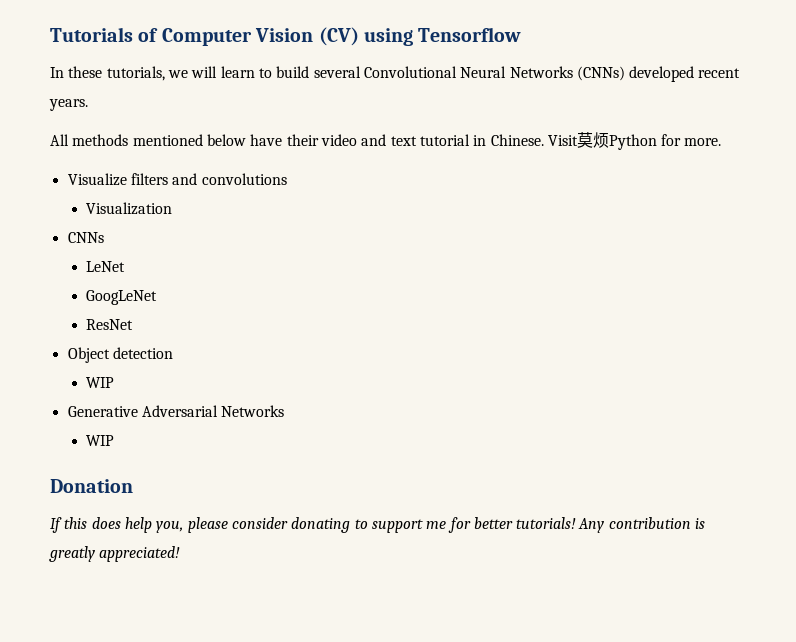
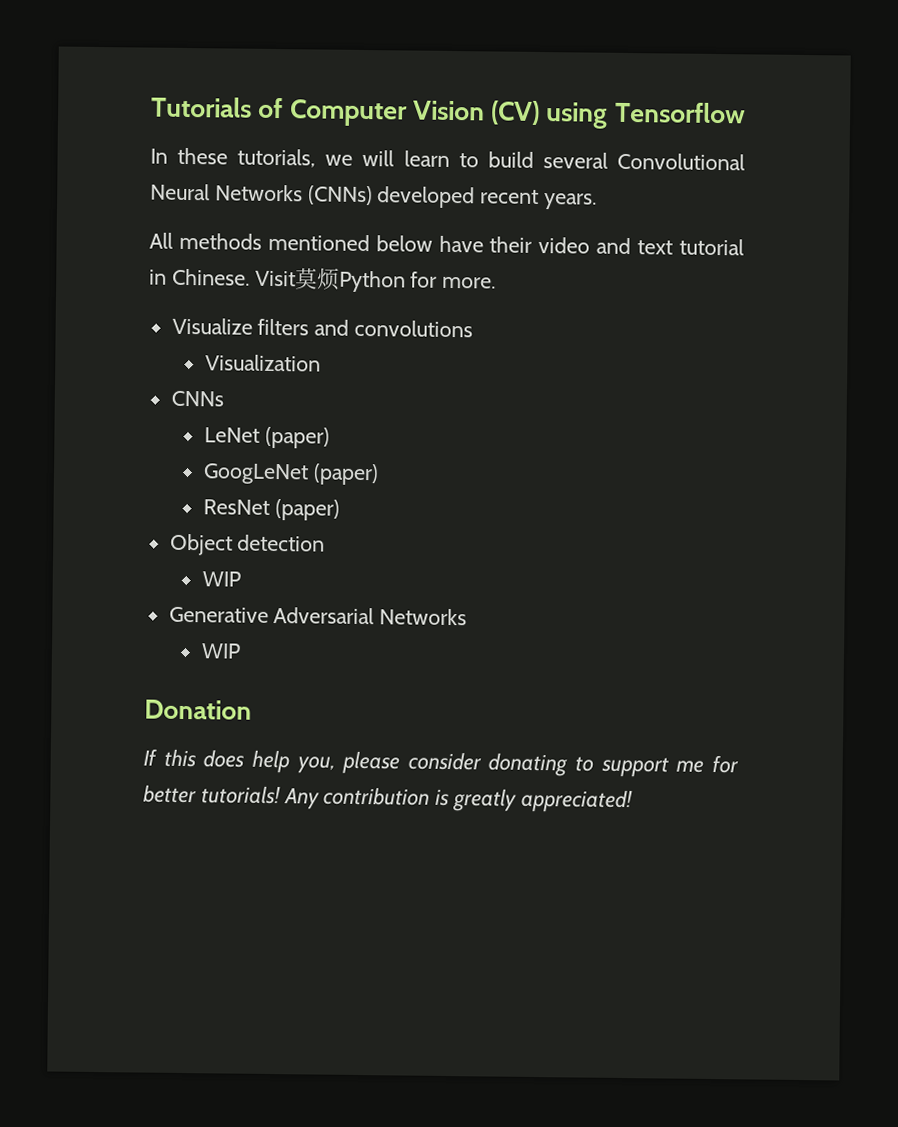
(125, 266) none -> [264,426,330,449] (paper)
(157, 297) none -> [312,463,379,486] (paper)
(133, 324) none -> [274,499,340,521] (paper)

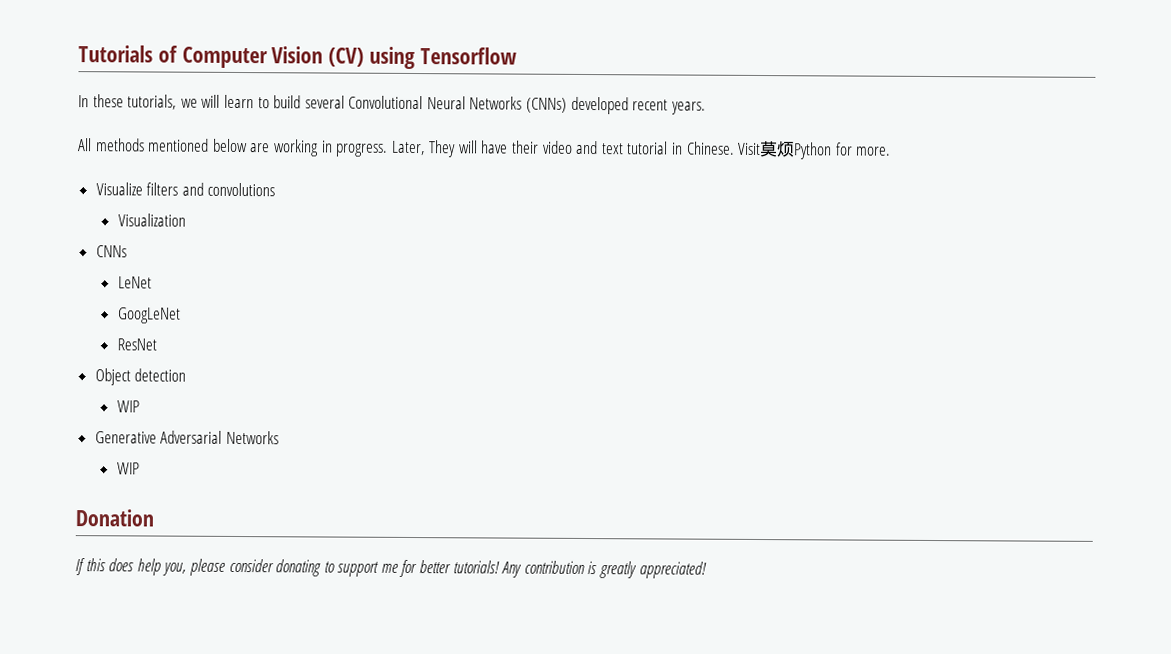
(433, 243) none -> [250,139,478,158] are working in progress. Later, They will
[264,426,330,449] (paper) -> (152, 282) none
[312,463,379,486] (paper) -> (181, 315) none
[274,499,340,521] (paper) -> (157, 344) none

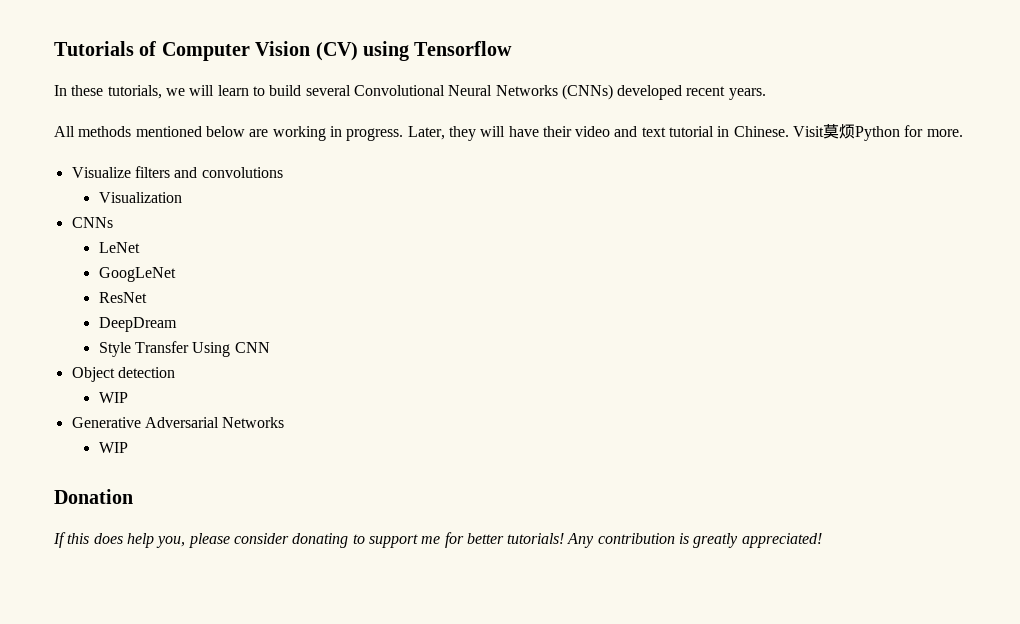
[428,140,457,158] They -> [448,126,476,141] they
(157, 344) none -> [98,317,177,332] [98,341,270,357] // DeepDream // Style Transfer Using CNN

